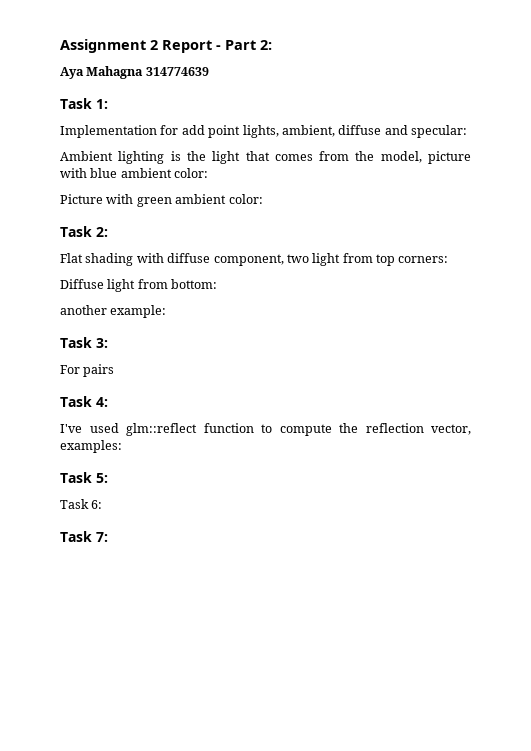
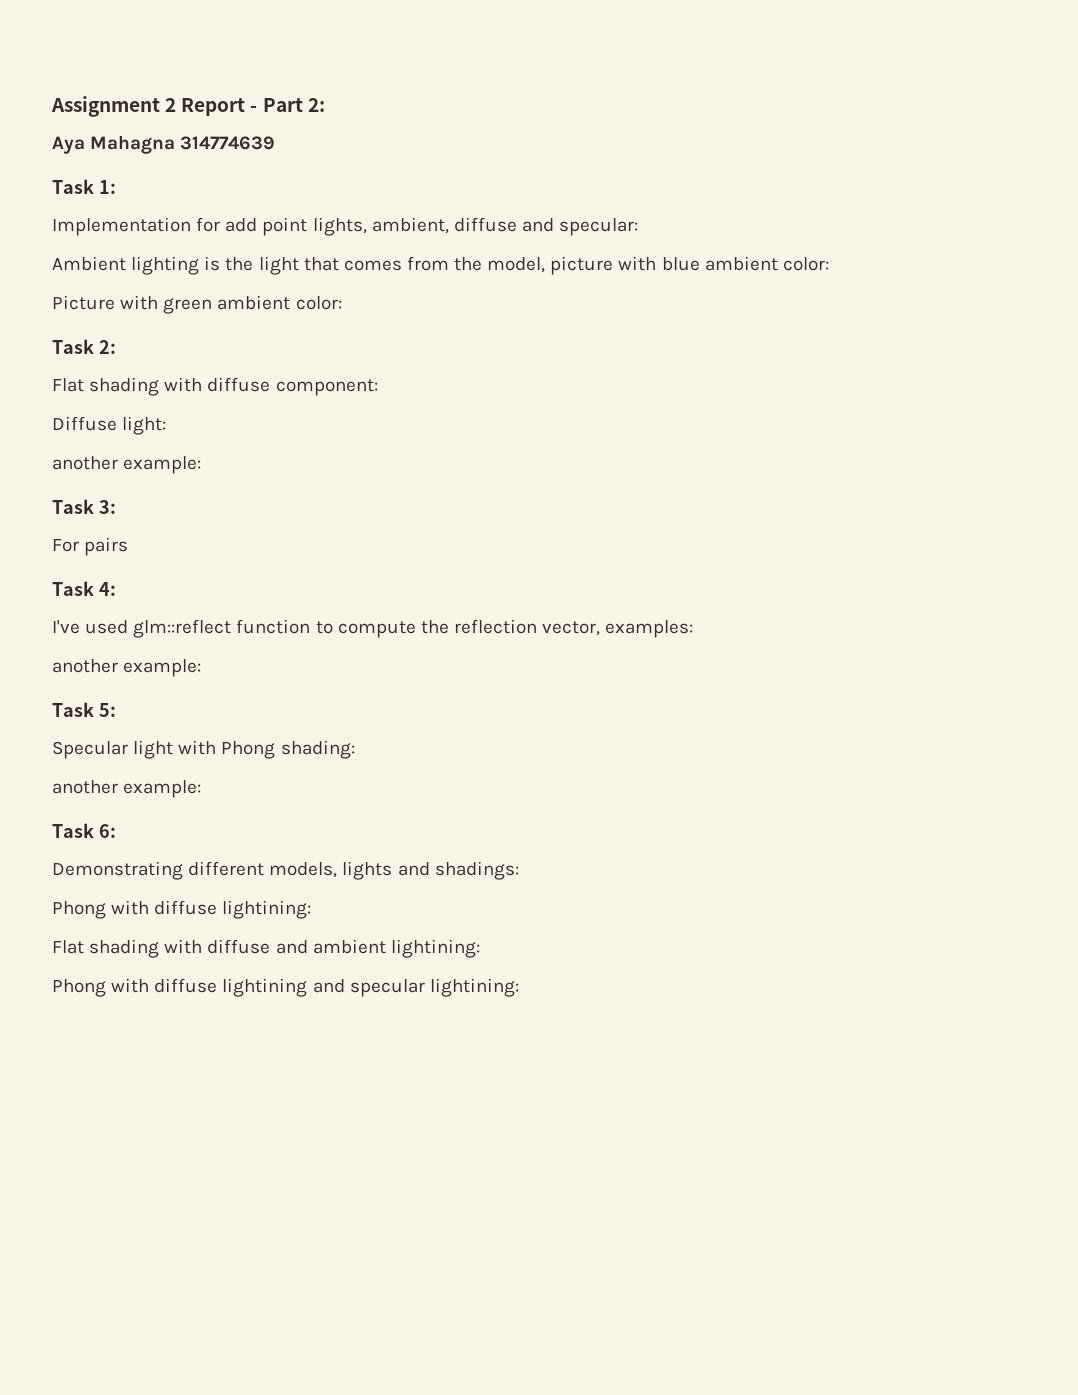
[213,253,449,266] [60,279,218,292] component, two light from top corners: // Diffuse light from bottom: -> [275,379,378,396] [52,416,167,435] component: // Diffuse light:
(122, 446) none -> [52,659,202,677] // another example:
[60,499,103,509] [60,531,108,542] Task 6: // Task 7: -> [52,740,355,759] [52,780,202,798] [52,823,116,838] [52,861,519,880] [52,900,312,919] [52,939,480,958] [52,978,519,997] Specular light with Phong shading: // another example: // Task 6: // Demonstrating different models, lights and shadings: // Phong with diffuse lightining: // Flat shading with diffuse and ambient lightining: // Phong with diffuse lightining and specular lightining:

